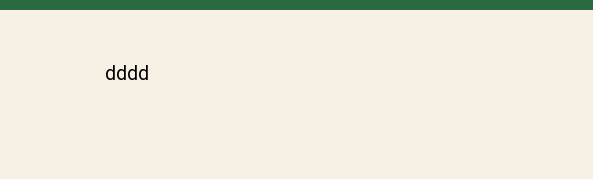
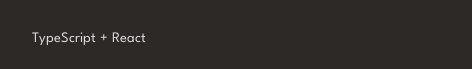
[105,65,149,80] dddd -> [32,32,146,46] TypeScript + React

